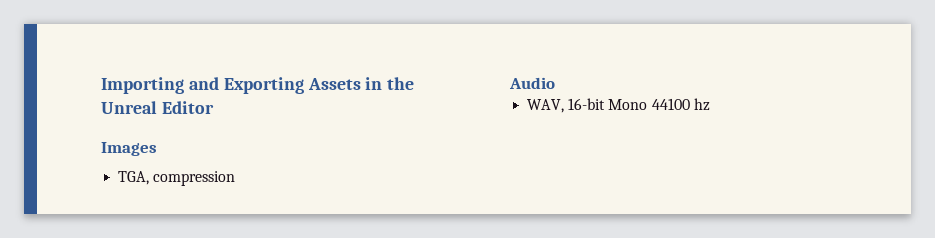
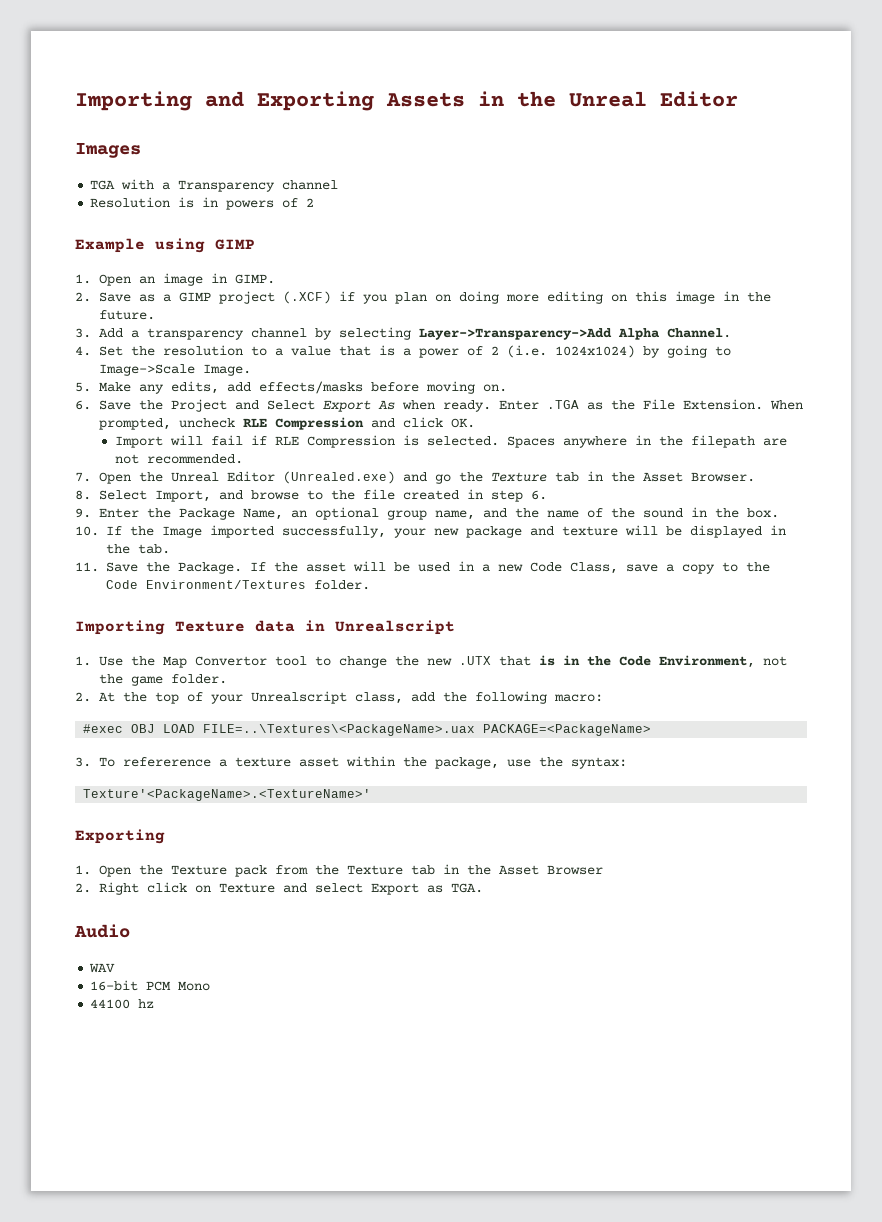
[118,171,236,186] [509,77,555,89] [527,98,606,113] TGA, compression // Audio // WAV, 16-bit -> [90,179,339,192] [90,197,315,210] [75,238,255,253] [75,273,276,286] [75,291,772,304] [99,310,156,320] [75,327,732,340] [75,345,732,358] [99,364,252,376] [75,381,508,394] [75,399,804,412] [99,417,476,430] [114,435,787,448] [114,454,243,464] [75,471,756,484] [75,489,548,502] [75,507,780,520] [75,525,786,538] [106,544,170,554] [75,561,770,574] [106,580,370,590] [75,620,455,635] [75,655,788,668] [99,674,228,686] [75,691,604,704] [83,724,652,736] [75,756,628,769] [83,789,372,801] [75,829,165,844] [75,864,604,877] [75,882,484,895] [74,924,130,938] [89,963,116,973] [90,980,172,991] TGA with a Transparency channel // Resolution is in powers of 2 // Example using GIMP // 1. Open an image in GIMP. // 2. Save as a GIMP project (.XCF) if you plan on doing more editing on this image in the future. // 3. Add a transparency channel by selecting Layer->Transparency->Add Alpha Channel. // 4. Set the resolution to a value that is a power of 2 (i.e. 1024x1024) by going to Image->Scale Image. // 5. Make any edits, add effects/masks before moving on. // 6. Save the Project and Select Export As when ready. Enter .TGA as the File Extension. When prompted, uncheck RLE Compression and click OK. // Import will fail if RLE Compression is selected. Spaces anywhere in the filepath are not recommended. // 7. Open the Unreal Editor (Unrealed.exe) and go the Texture tab in the Asset Browser. // 8. Select Import, and browse to the file created in step 6. // 9. Enter the Package Name, an optional group name, and the name of the sound in the box. // 10. If the Image imported successfully, your new package and texture will be displayed in the tab. // 11. Save the Package. If the asset will be used in a new Code Class, save a copy to the Code Environment/Textures folder. // Importing Texture data in Unrealscript // 1. Use the Map Convertor tool to change the new .UTX that is in the Code Environment, not the game folder. // 2. At the top of your Unrealscript class, add the following macro: // #exec OBJ LOAD FILE=..\Textures\<PackageName>.uax PACKAGE=<PackageName> // 3. To refererence a texture asset within the package, use the syntax: // Texture'<PackageName>.<TextureName>' // Exporting // 1. Open the Texture pack from the Texture tab in the Asset Browser // 2. Right click on Texture and select Export as TGA. // Audio // WAV // 16-bit PCM
(648, 104) none -> (211, 986) //

